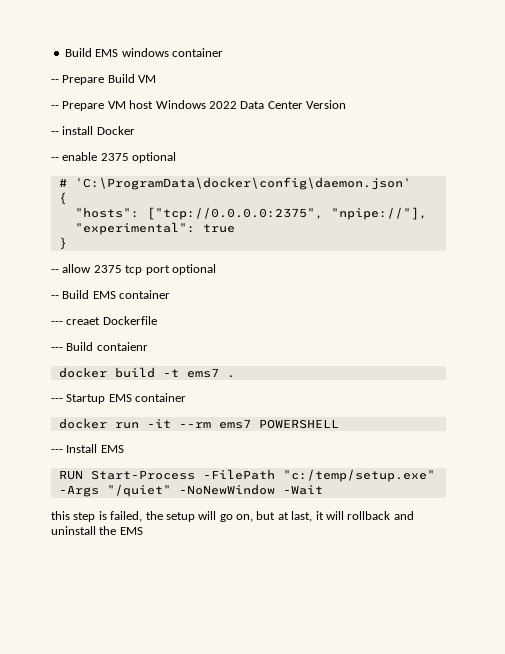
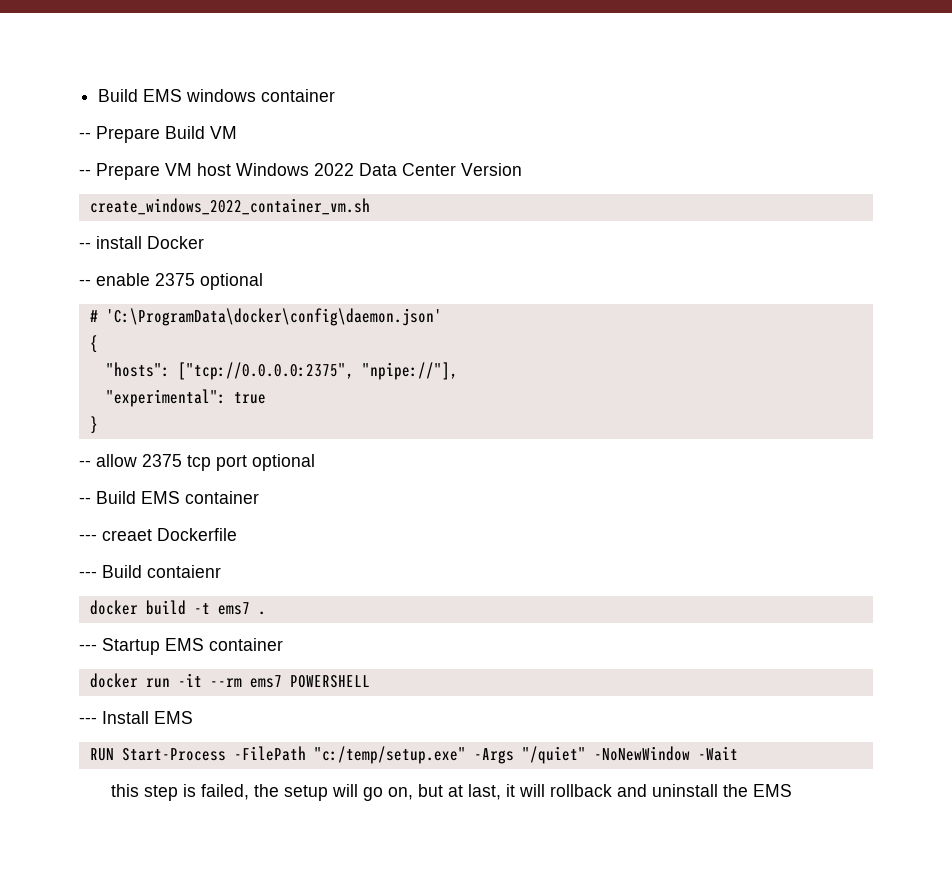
(346, 104) none -> [89,198,370,215] // create_windows_2022_container_vm.sh

